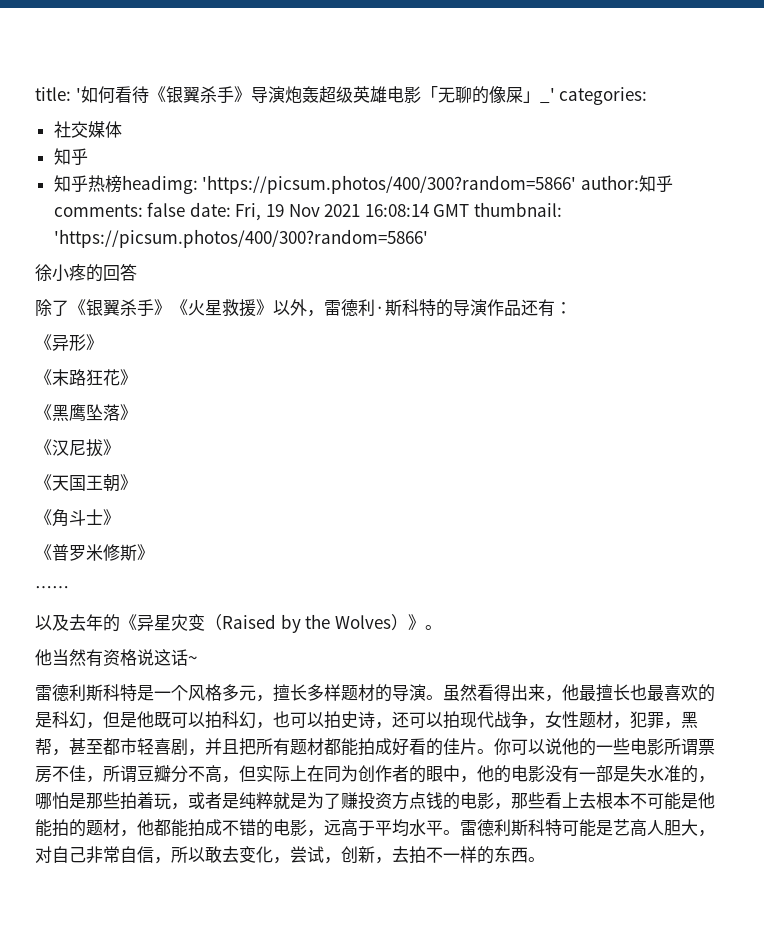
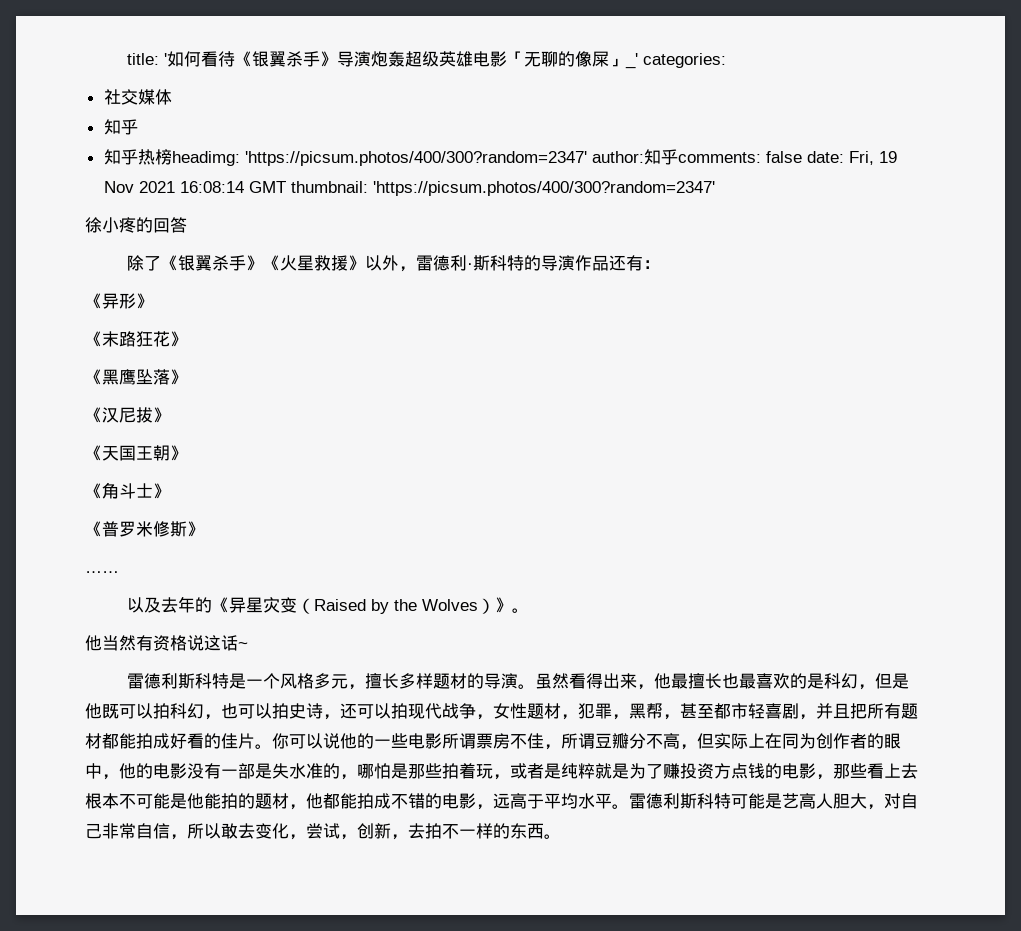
[202,175,577,194] 'https://picsum.photos/400/300?random=5866' -> [244,151,587,166] 'https://picsum.photos/400/300?random=2347'
[53,229,428,248] 'https://picsum.photos/400/300?random=5866' -> [372,181,715,196] 'https://picsum.photos/400/300?random=2347'

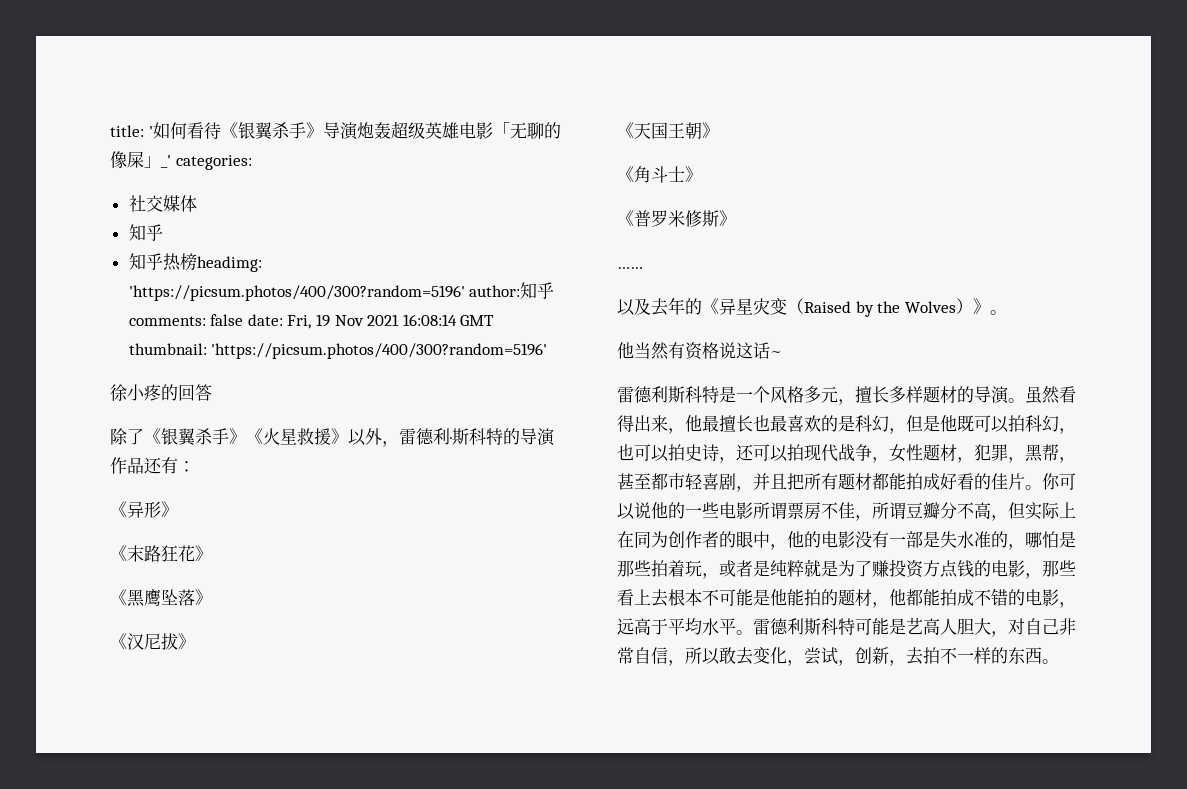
[244,151,587,166] 'https://picsum.photos/400/300?random=2347' -> [128,285,465,301] 'https://picsum.photos/400/300?random=5196'
[372,181,715,196] 'https://picsum.photos/400/300?random=2347' -> [211,343,548,359] 'https://picsum.photos/400/300?random=5196'

